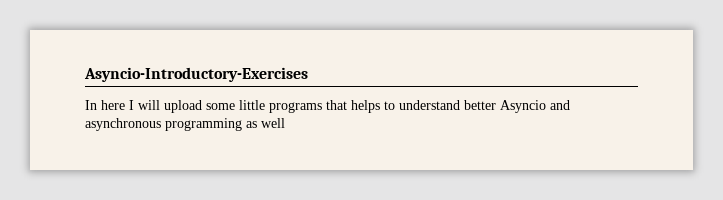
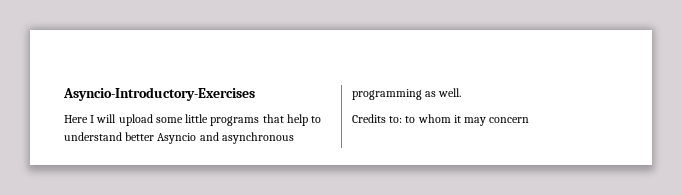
[85,100,125,110] In here -> [64,115,88,123] Here
[351,100,380,113] helps -> [286,114,308,126] help
[261,118,285,128] well -> [438,88,462,97] [352,114,530,126] well. // Credits to: to whom it may concern

